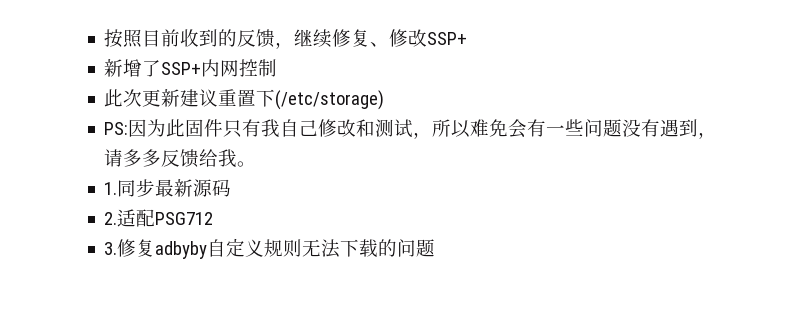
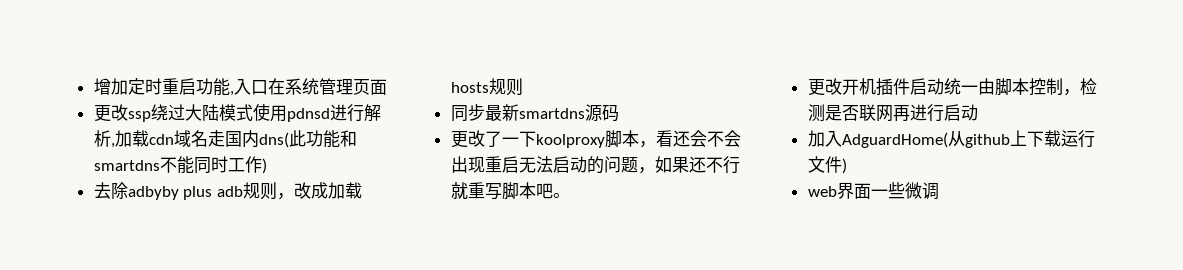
[104,29,468,49] [104,59,278,77] [104,89,385,110] [104,119,718,139] [104,149,257,168] [104,182,118,195] 按照目前收到的反馈，继续修复、修改SSP+ // 新增了SSP+内网控制 // 此次更新建议重置下(/etc/storage) // PS:因为此固件只有我自己修改和测试，所以难免会有一些问题没有遇到，请多多反馈给我。 // 1. -> [93,78,387,96] [93,103,381,122] [93,130,357,148] [93,156,267,174] [93,182,362,200] [450,78,523,96] 增加定时重启功能,入口在系统管理页面 // 更改ssp绕过大陆模式使用pdnsd进行解析,加载cdn域名走国内dns(此功能和smartdns不能同时工作) // 去除adbyby plus adb规则，改成加载hosts规则 //
(194, 188) none -> [518,108,585,119] smartdns
[104,209,214,227] [104,238,436,259] 2.适配PSG712 // 3.修复adbyby自定义规则无法下载的问题 -> [450,130,741,148] [450,156,740,174] [450,182,570,200] [807,78,1097,96] [807,104,978,122] [807,130,1095,148] [807,156,847,174] [807,182,939,200] 更改了一下koolproxy脚本，看还会不会出现重启无法启动的问题，如果还不行就重写脚本吧。 // 更改开机插件启动统一由脚本控制，检测是否联网再进行启动 // 加入AdguardHome(从github上下载运行文件) // web界面一些微调

